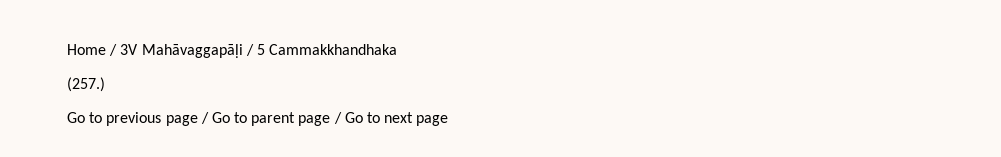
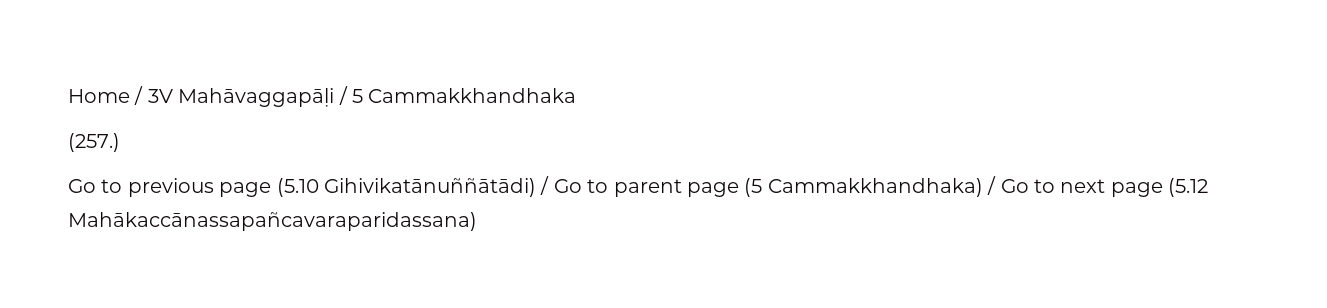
(198, 120) none -> [276,178,536,197] (5.10 Gihivikatānuññātādi)
(331, 120) none -> [744,178,983,197] (5 Cammakkhandhaka)
(449, 120) none -> [1168,178,1209,197] [68,212,477,231] (5.12 Mahākaccānassapañcavaraparidassana)

